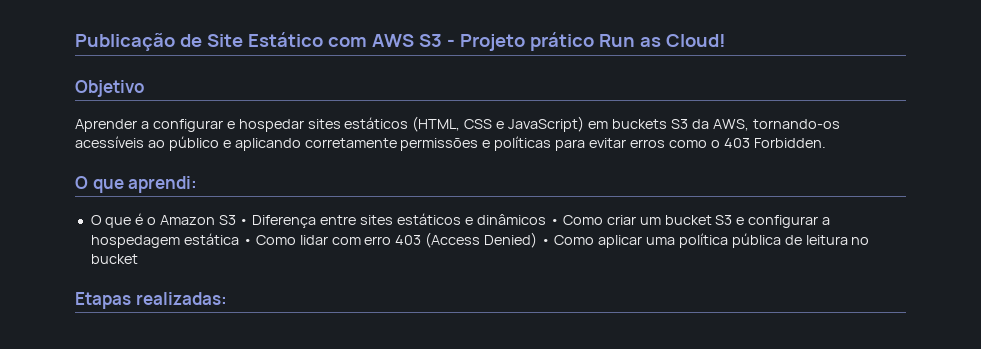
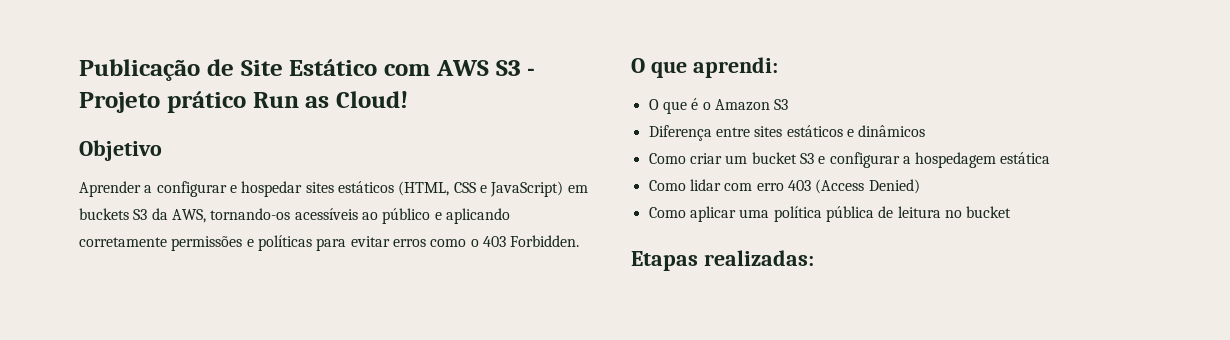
[239,219,249,225] • -> (789, 104) //
[549,219,559,225] • -> (926, 131) //
[242,239,252,245] • -> (1051, 158) //
[541,239,551,245] • -> (920, 186) //

